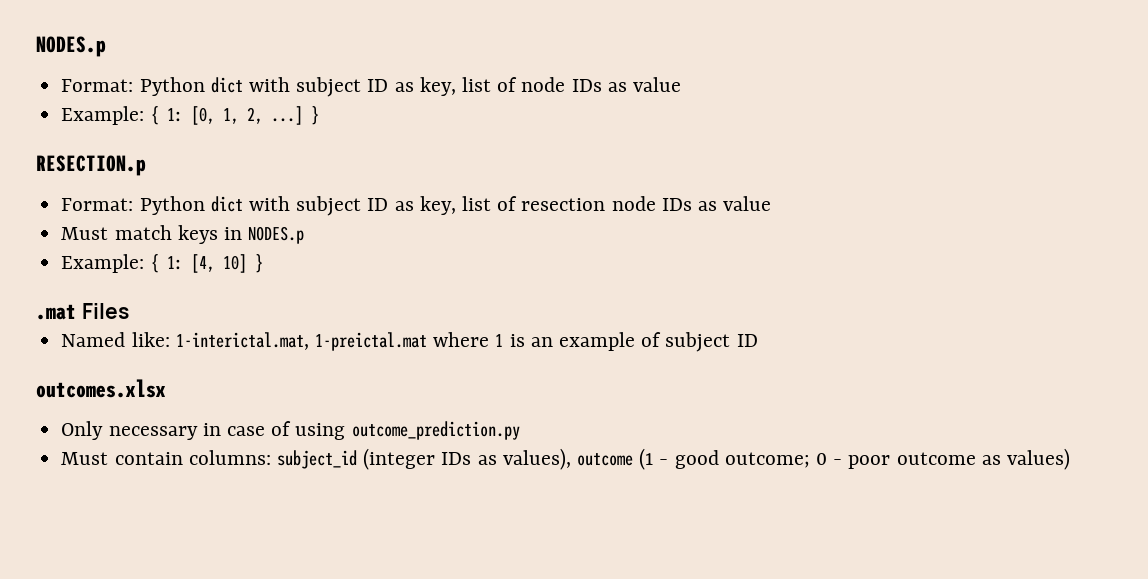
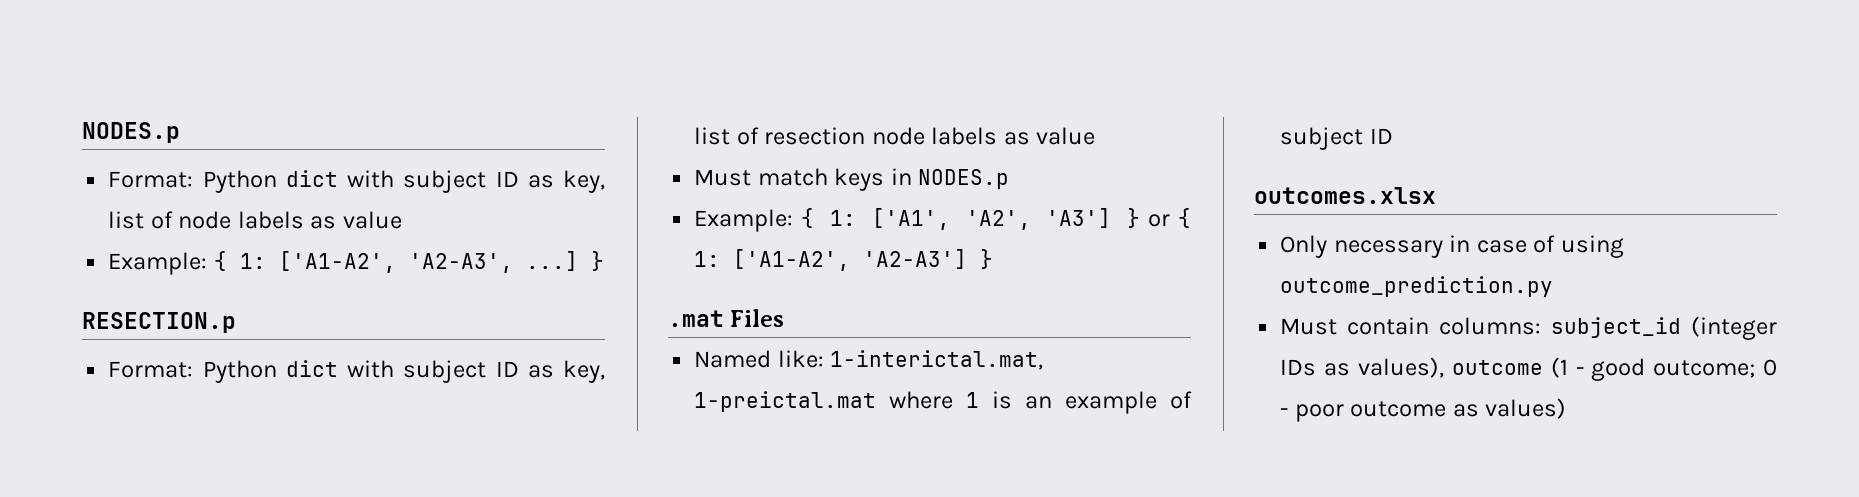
[571,79,602,92] IDs -> [237,211,304,229] labels
[190,106,263,125] [0, 1, 2, -> [278,251,513,273] ['A1-A2', 'A2-A3',
[661,198,692,211] IDs -> [931,127,998,145] labels
[190,254,247,273] [4, 10] -> [871,208,1191,230] [694,249,968,271] ['A1', 'A2', 'A3'] } or { 1: ['A1-A2', 'A2-A3']

